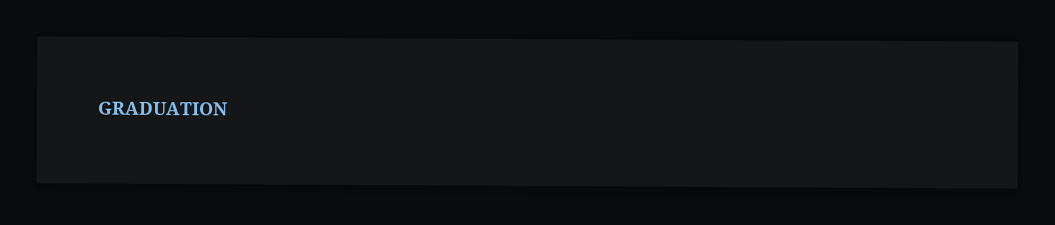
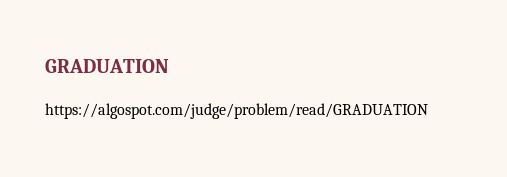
(228, 108) none -> [45,103,428,119] // https://algospot.com/judge/problem/read/GRADUATION

